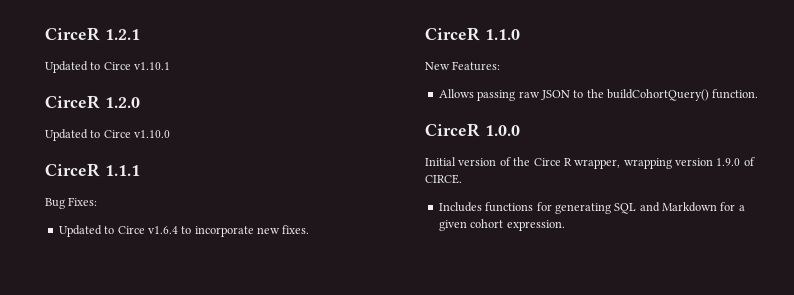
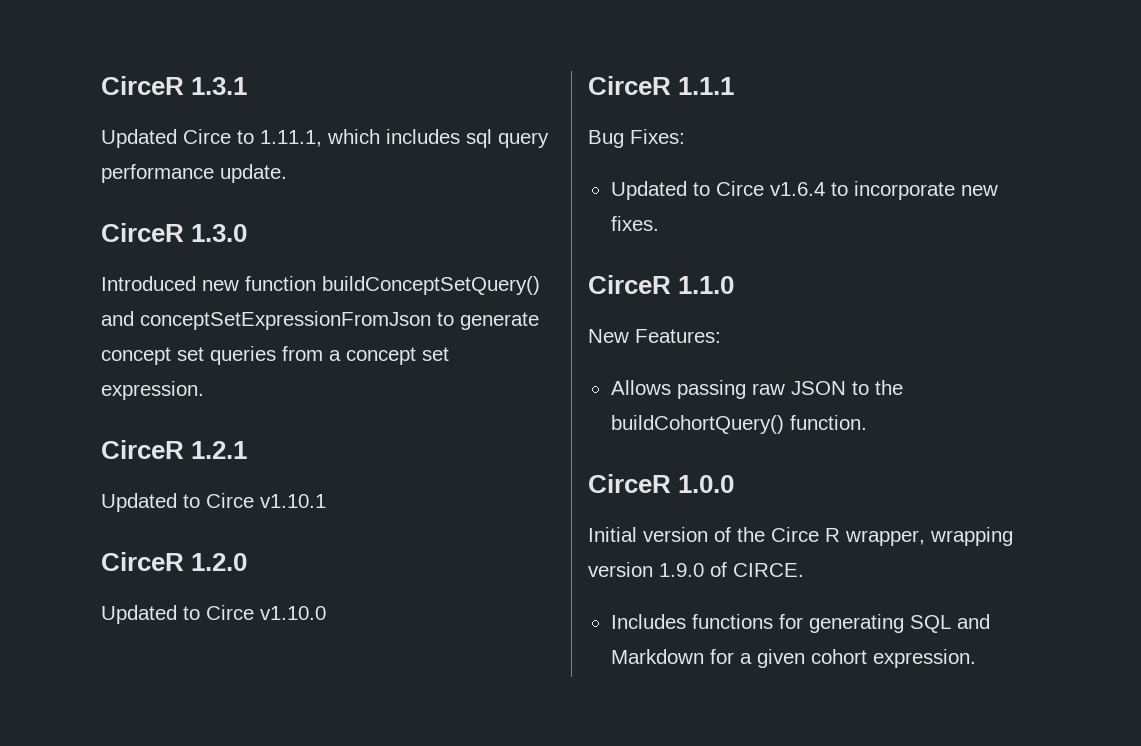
[45,27,100,41] CirceR -> [101,76,248,95] [101,129,549,148] [101,164,287,183] [101,223,248,242] [101,276,540,295] [101,311,539,330] [101,346,449,365] [101,381,204,400] [101,440,184,459] CirceR 1.3.1 // Updated Circe to 1.11.1, which includes sql query performance update. // CirceR 1.3.0 // Introduced new function buildConceptSetQuery() and conceptSetExpressionFromJson to generate concept set queries from a concept set expression. // CirceR

